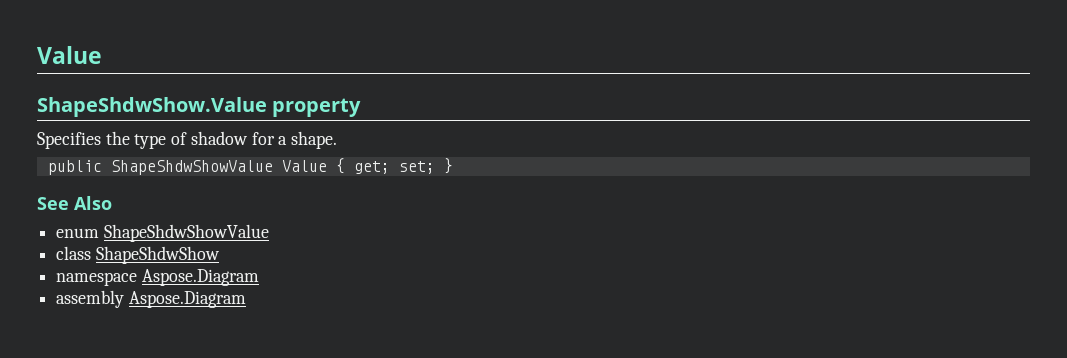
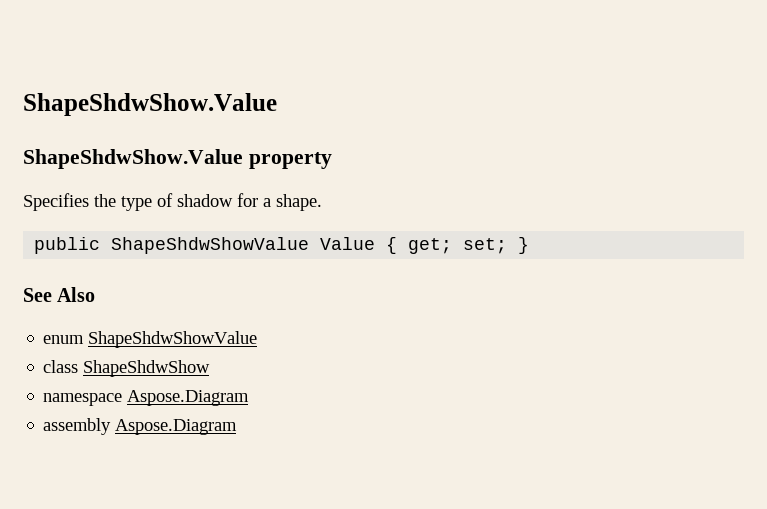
[37,46,102,64] Value -> [23,93,277,116] ShapeShdwShow.Value

